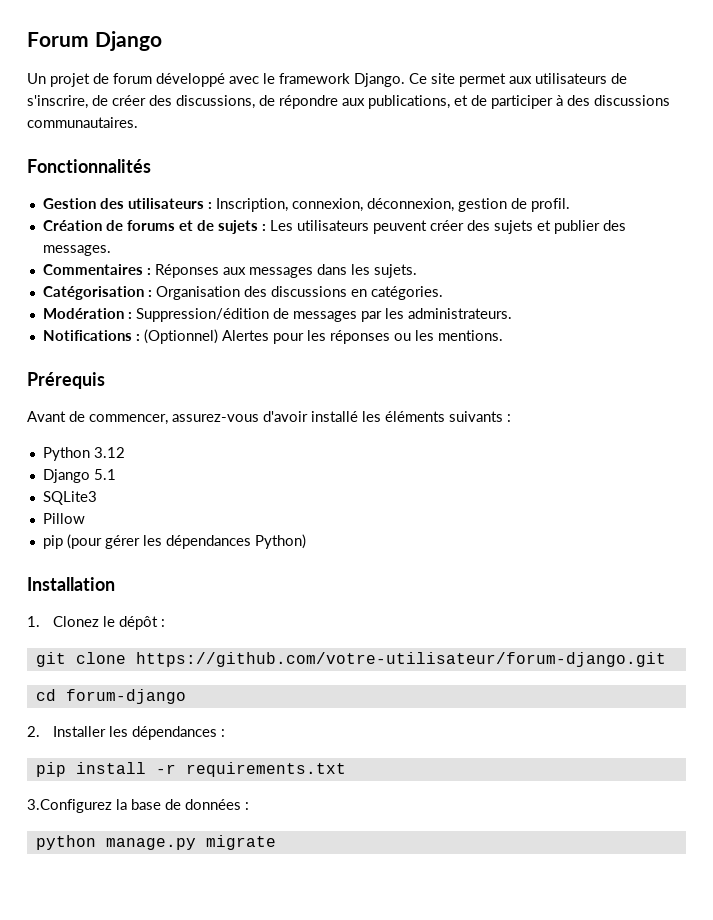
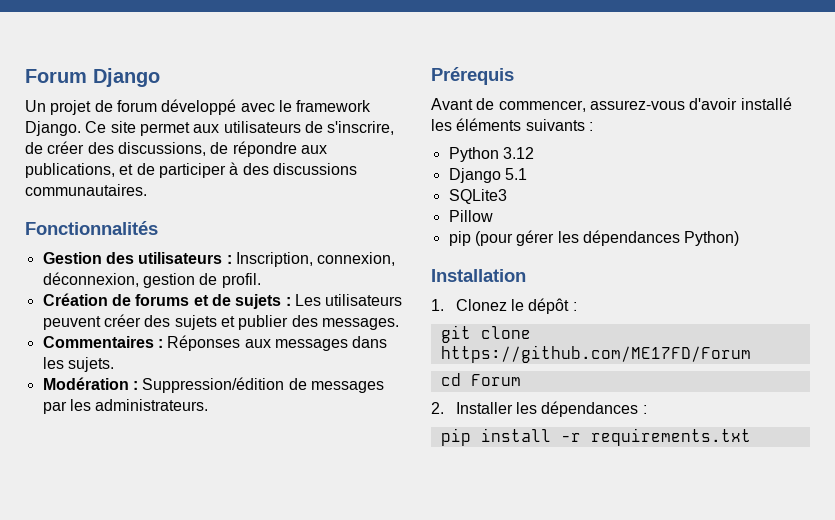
[42,286,443,300] // Catégorisation : Organisation des discussions en catégories. -> (114, 364) none
[42,329,503,344] // Notifications : (Optionnel) Alertes pour les réponses ou les mentions. -> (209, 405) none
[135,652,666,667] https://github.com/votre-utilisateur/forum-django.git -> [440,345,751,363] https://github.com/ME17FD/Forum
[65,689,186,704] forum-django -> [470,374,521,386] Forum
[27,799,249,813] [35,835,276,850] // 3.Configurez la base de données : // python manage.py migrate -> (751, 437) none

